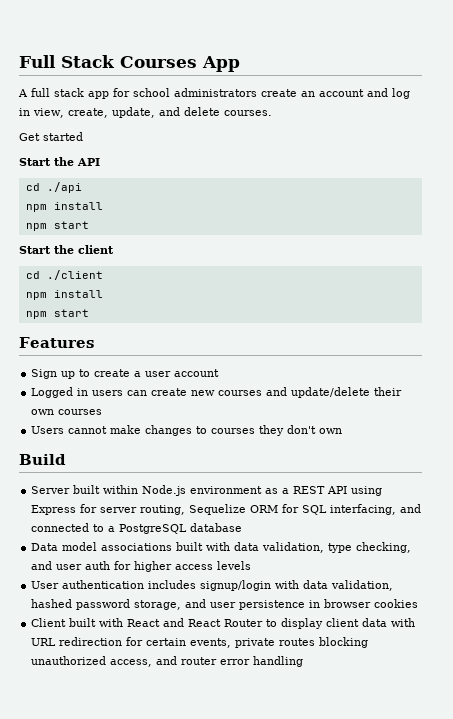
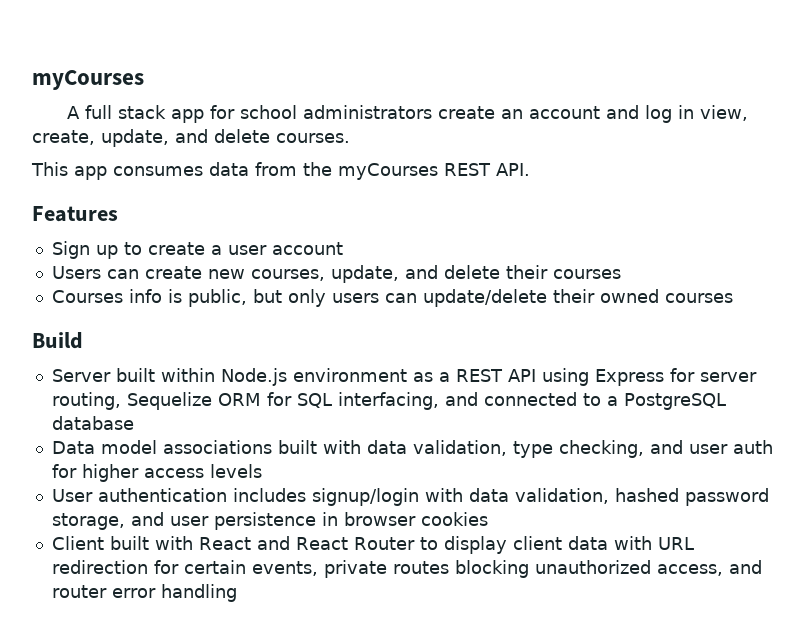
[19,55,240,72] Full Stack Courses App -> [32,70,144,90] myCourses
[19,132,83,141] [19,157,100,166] [25,182,82,193] [25,202,103,212] [25,221,89,231] [19,245,114,254] [25,270,103,280] [25,290,103,300] [25,309,89,319] Get started // Start the API // cd ./api // npm install // npm start // Start the client // cd ./client // npm install // npm start -> [31,162,530,180] This app consumes data from the myCourses REST API.
[31,387,288,398] Logged in users can create new courses and -> [51,265,621,283] [51,289,417,307] Users can create new courses, update, and delete their courses // Courses info is public, but only users can
[31,409,103,415] [31,425,343,436] own courses // Users cannot make changes to courses they don't own -> [599,289,733,303] owned courses

